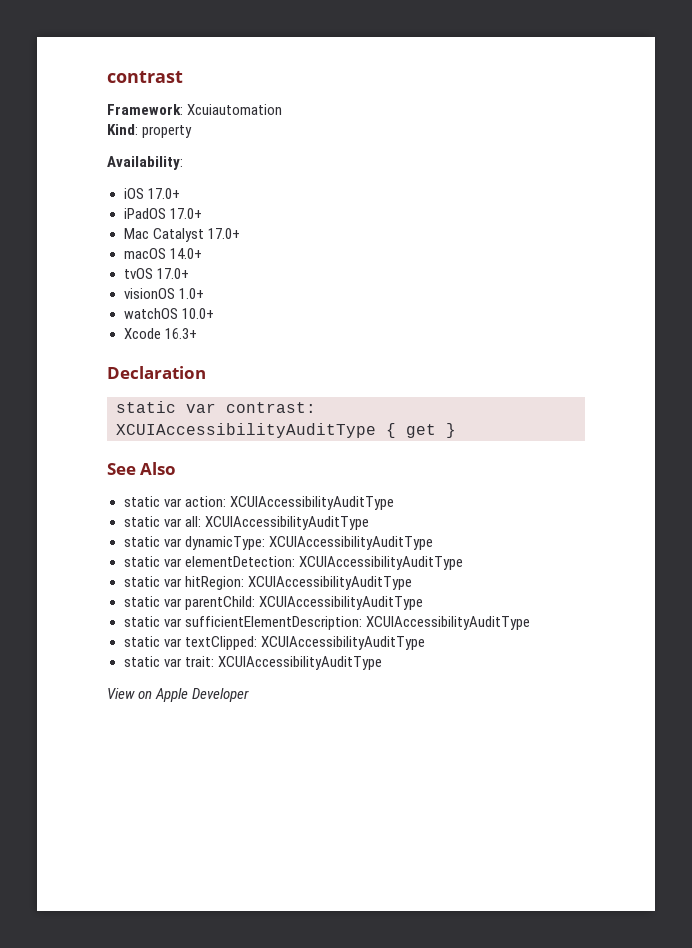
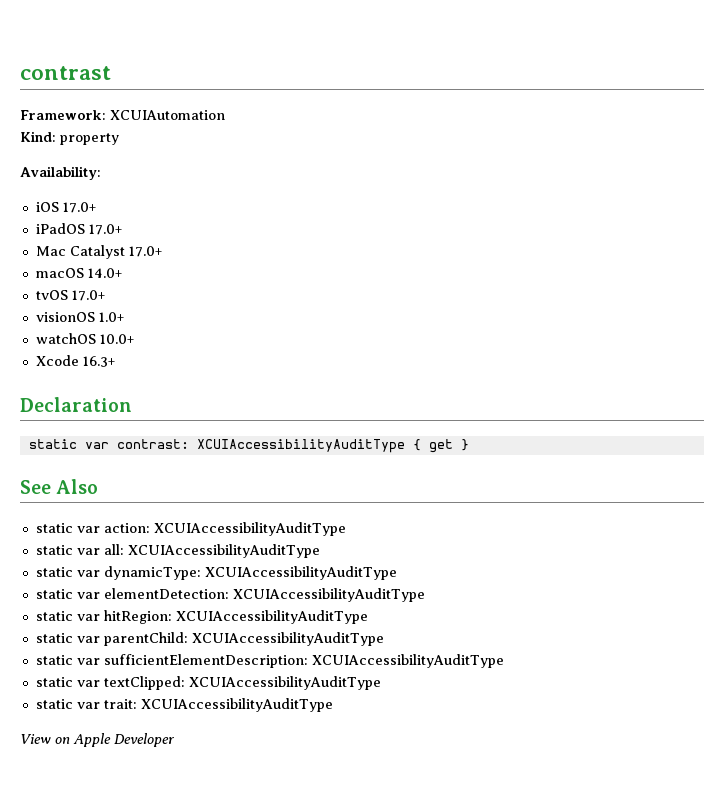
[187,104,283,115] Xcuiautomation -> [110,110,225,120] XCUIAutomation

